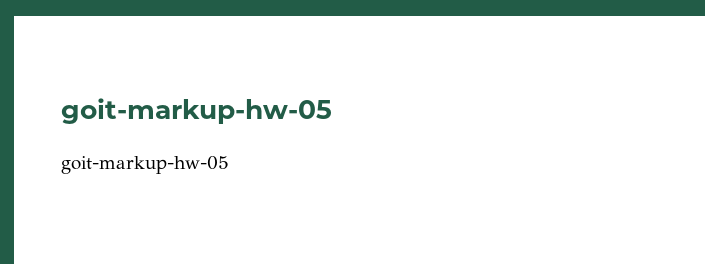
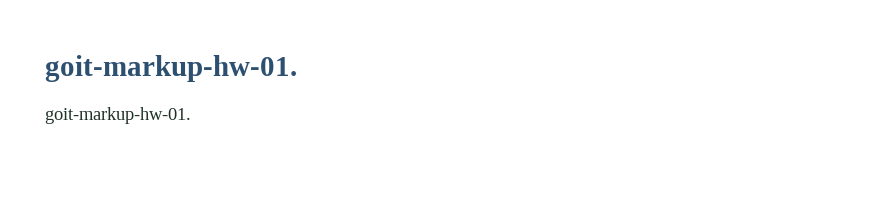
[61,98,332,124] [61,156,229,174] goit-markup-hw-05 // goit-markup-hw-05 -> [45,55,297,82] [45,107,191,124] goit-markup-hw-01. // goit-markup-hw-01.

